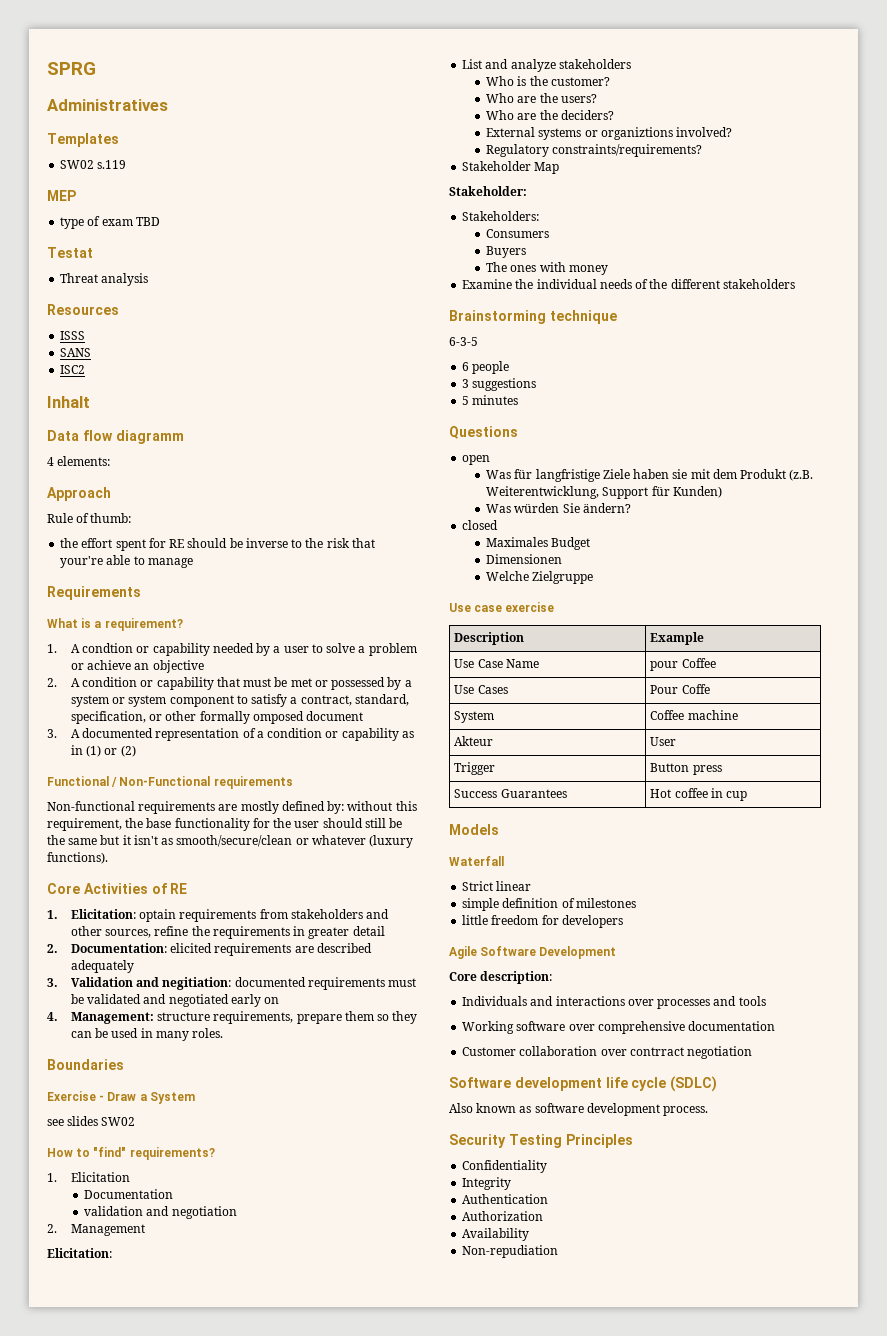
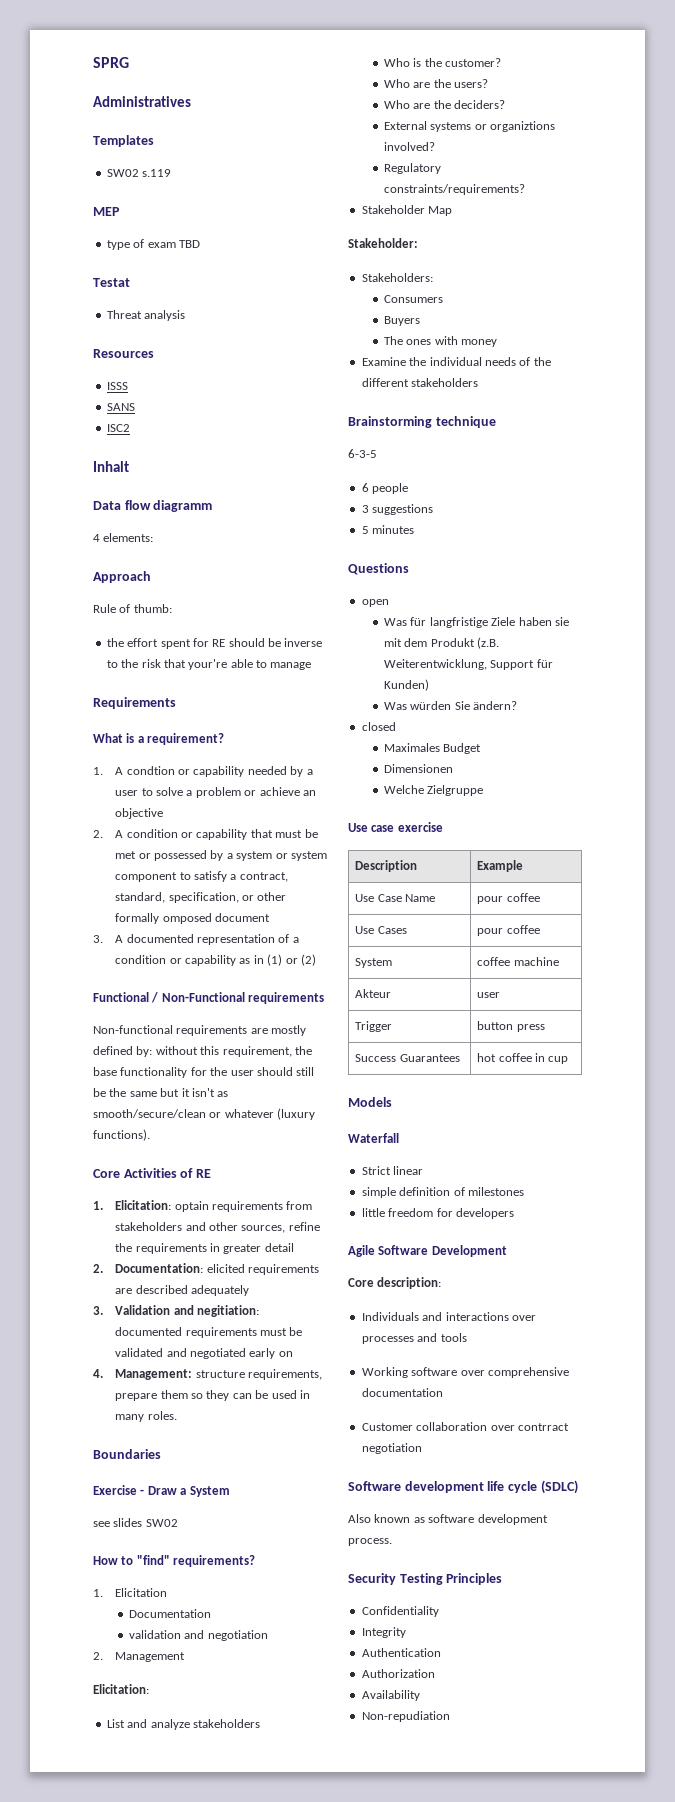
[681,658,716,668] Coffee -> [506,893,540,902] coffee
[650,684,710,694] Pour Coffe -> [477,925,540,936] pour coffee
[650,710,685,720] Coffee -> [477,957,511,966] coffee
[650,737,677,746] User -> [477,992,501,998] user
[650,763,690,772] Button -> [477,1021,514,1030] button
[650,789,672,798] Hot -> [477,1053,497,1062] hot

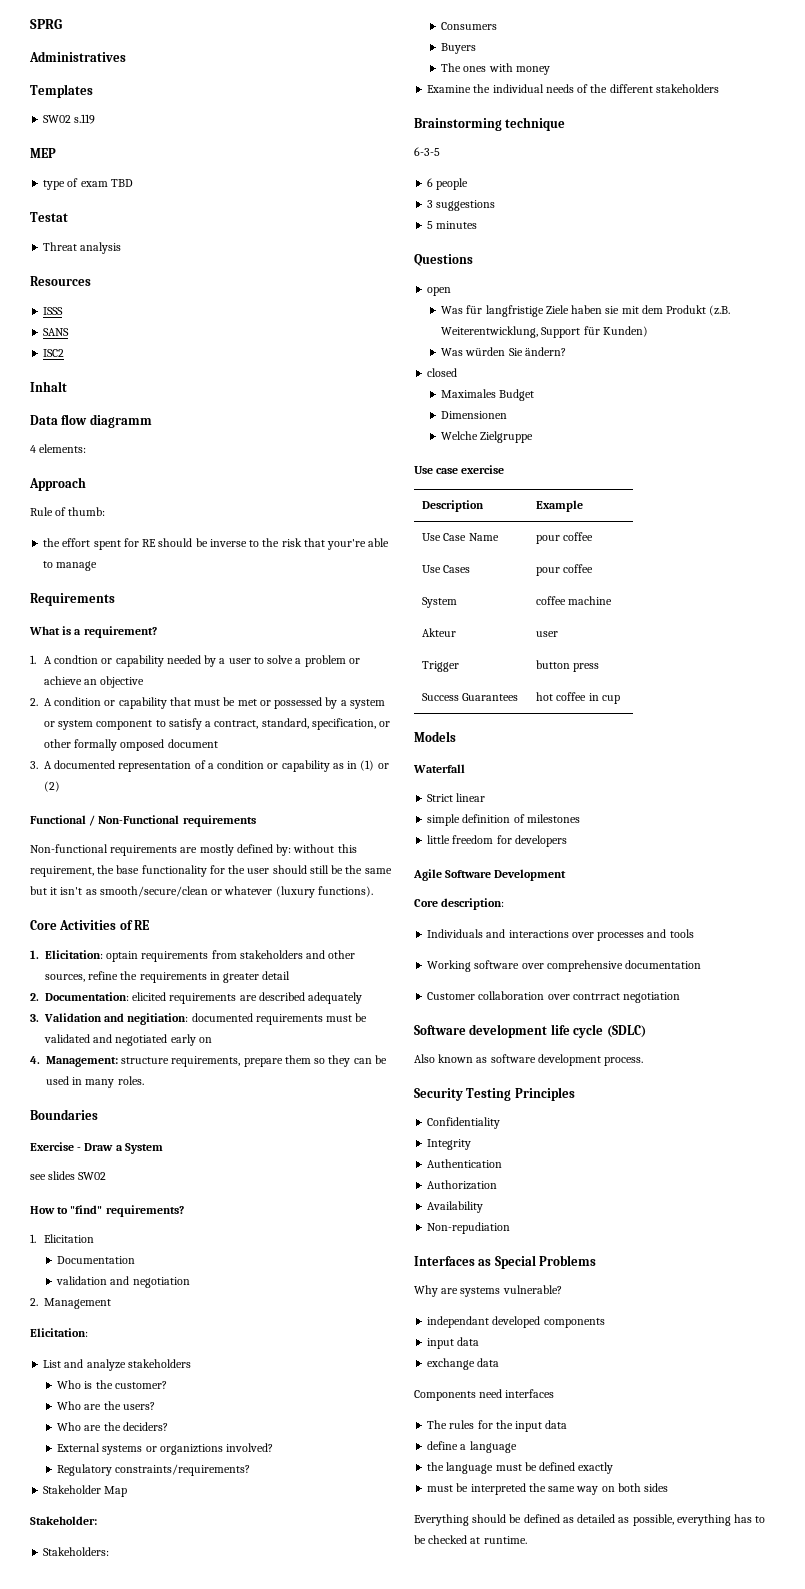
(450, 1716) none -> [414,1255,597,1269] [414,1285,562,1297] [427,1316,605,1328] [427,1337,480,1349] [427,1358,500,1370] [414,1389,555,1401] [427,1420,568,1432] [427,1441,517,1453] [427,1462,614,1474] [427,1483,669,1495] [414,1514,766,1526] [414,1535,527,1544] // Interfaces as Special Problems // Why are systems vulnerable? // independant developed components // input data // exchange data // Components need interfaces // The rules for the input data // define a language // the language must be defined exactly // must be interpreted the same way on both sides // Everything should be defined as detailed as possible, everything has to be checked at runtime.

